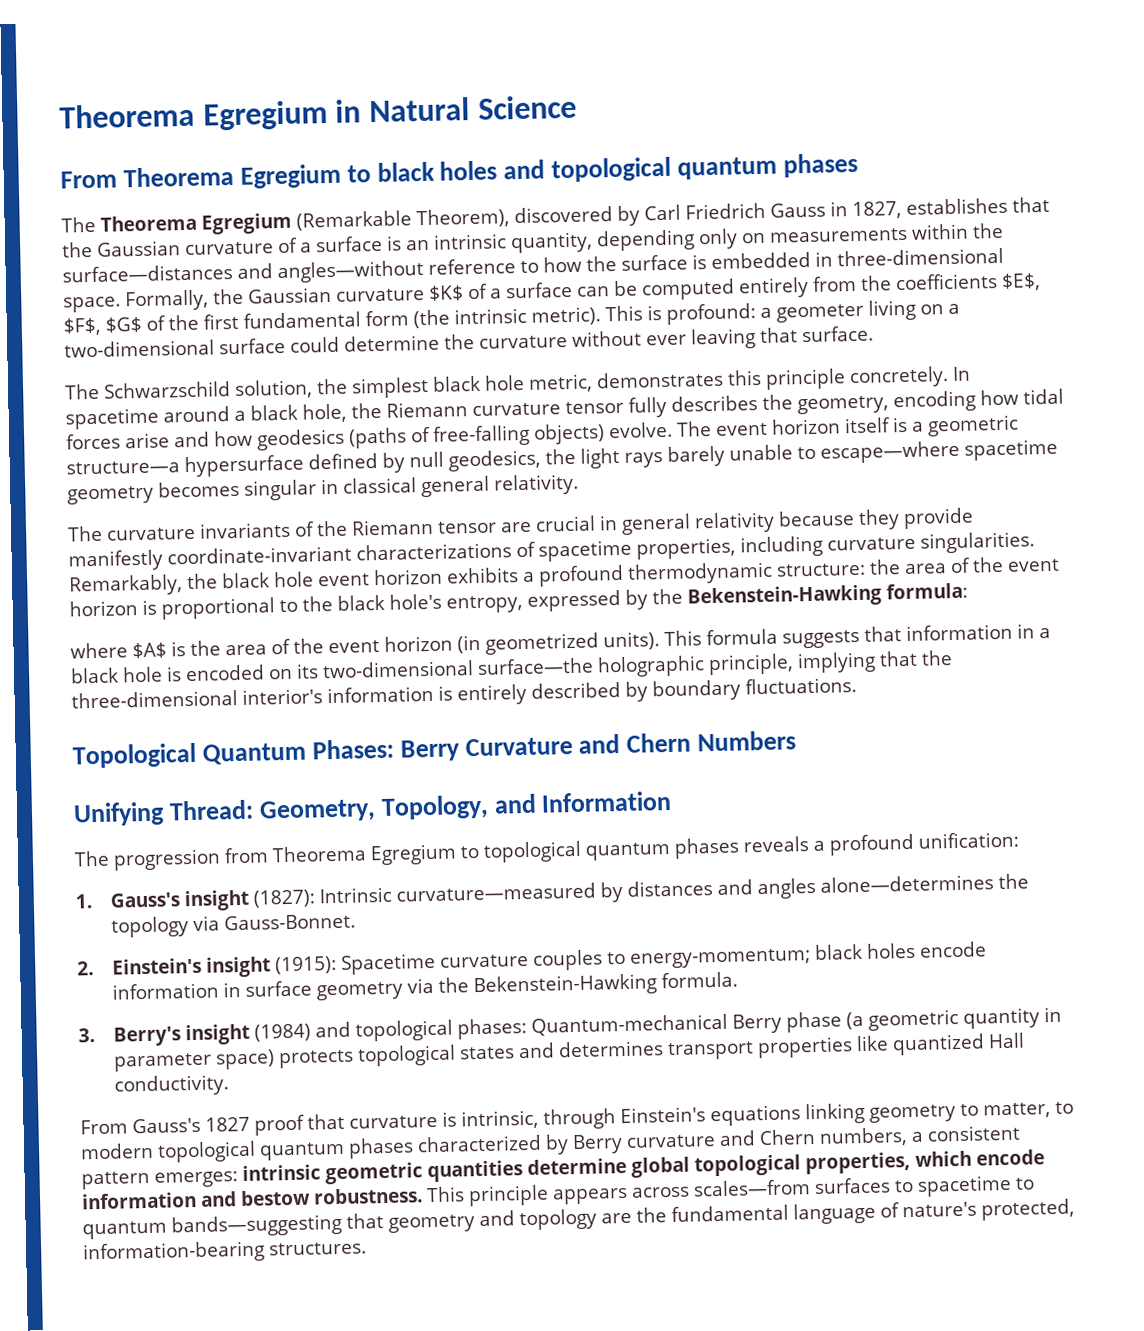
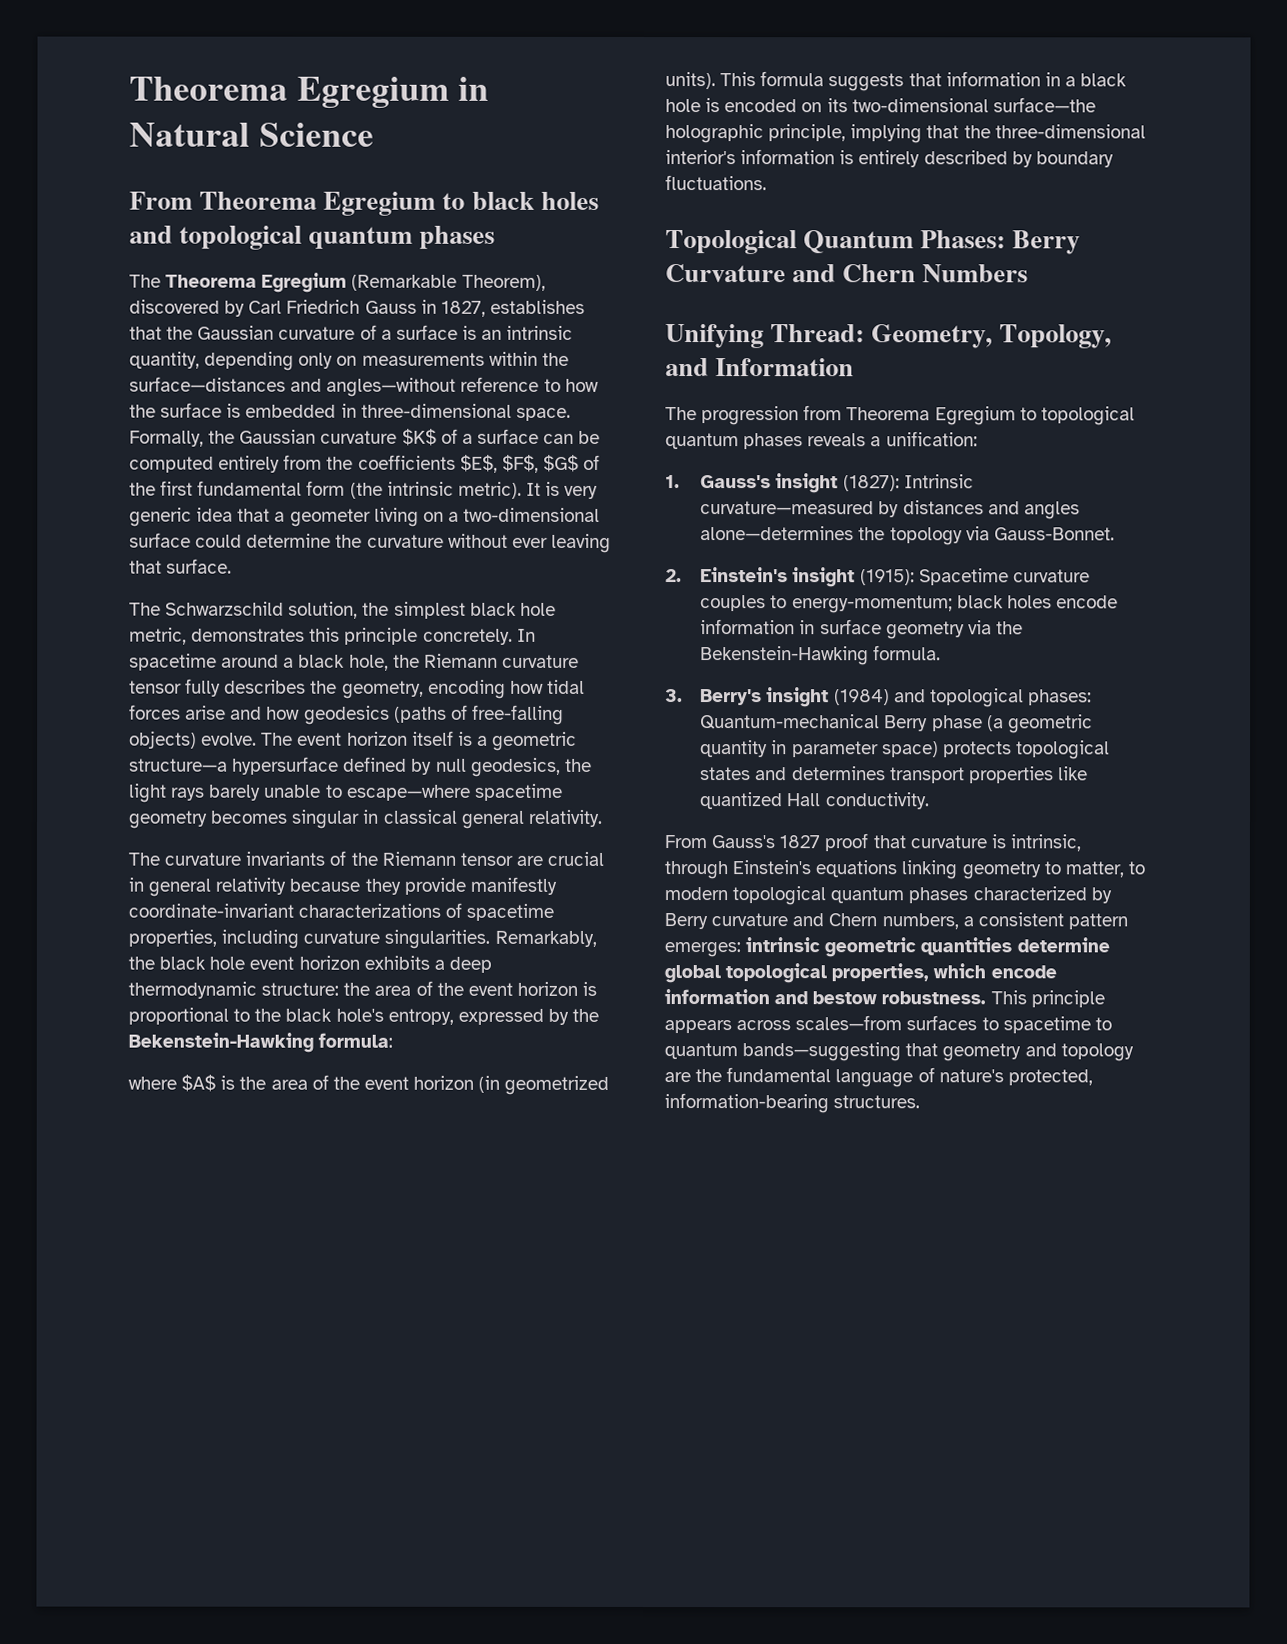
[605,303,756,325] This is profound: -> [525,481,599,499] [129,507,271,527] It is very generic idea that
[537,564,624,587] profound -> [448,956,492,973] deep
[829,833,915,856] profound -> (882, 441) none

